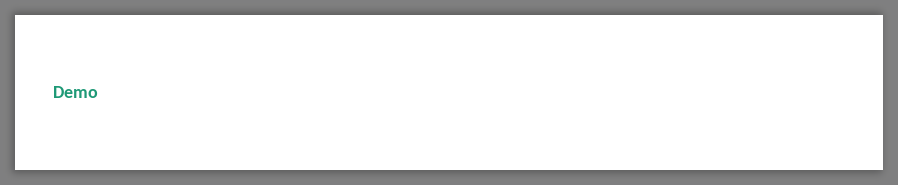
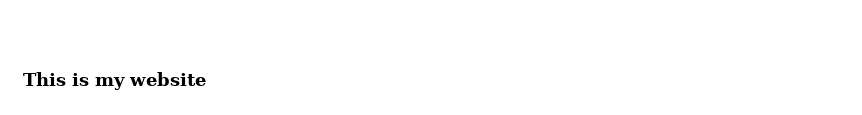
[53,86,98,98] Demo -> [23,72,206,90] This is my website

